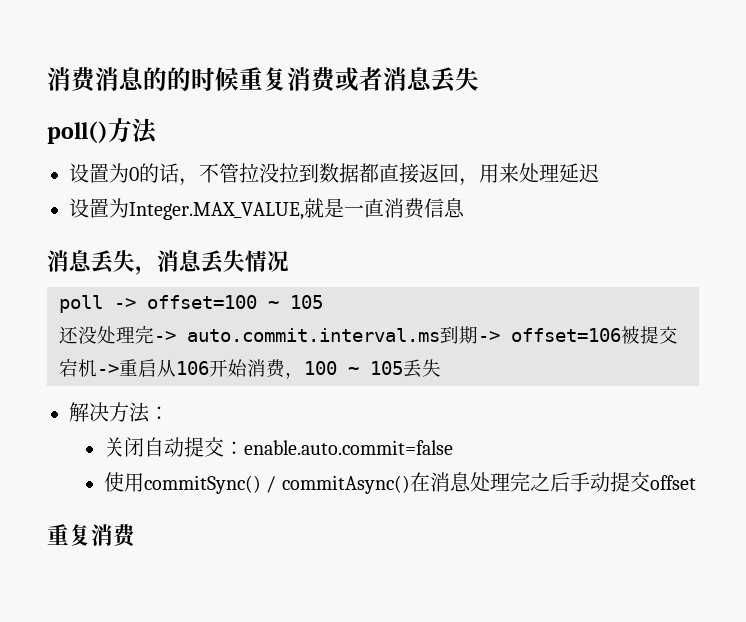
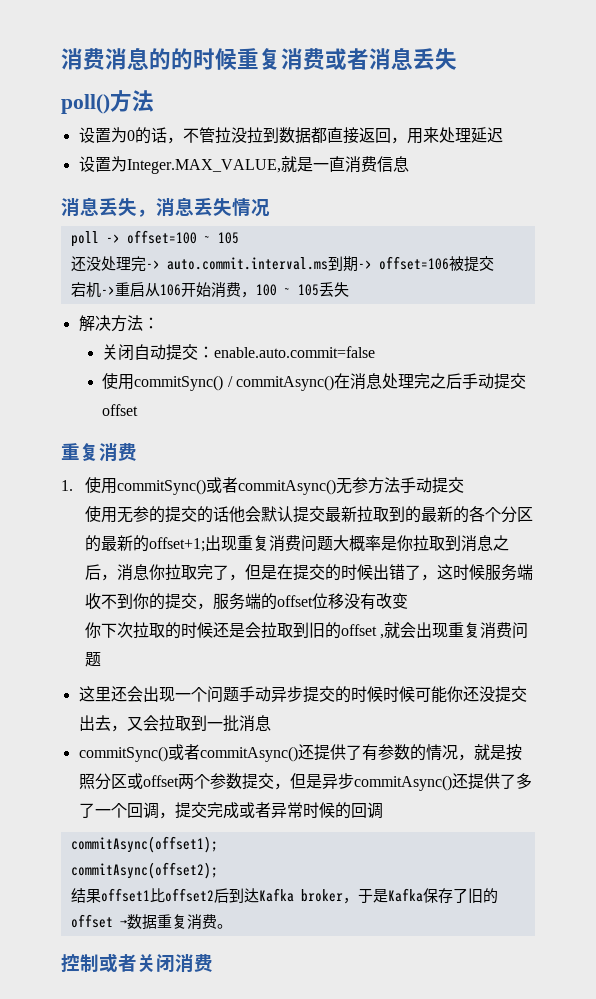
(136, 535) none -> [61,477,464,495] [84,506,533,523] [84,535,509,552] [84,564,533,581] [84,593,408,610] [84,622,529,639] [84,652,101,667] [78,686,527,703] [78,715,271,732] [78,744,522,762] [78,773,532,791] [78,802,383,819] [70,836,218,853] [70,862,218,879] [70,888,498,904] [70,914,232,930] [61,953,213,973] // 1.使用commitSync()或者commitAsync()无参方法手动提交 // 使用无参的提交的话他会默认提交最新拉取到的最新的各个分区的最新的offset+1;出现重复消费问题大概率是你拉取到消息之后，消息你拉取完了，但是在提交的时候出错了，这时候服务端收不到你的提交，服务端的offset位移没有改变 // 你下次拉取的时候还是会拉取到旧的offset ,就会出现重复消费问题 // 这里还会出现一个问题手动异步提交的时候时候可能你还没提交出去，又会拉取到一批消息 // commitSync()或者commitAsync()还提供了有参数的情况，就是按照分区或offset两个参数提交，但是异步commitAsync()还提供了多了一个回调，提交完成或者异常时候的回调 // commitAsync(offset1); // commitAsync(offset2); // 结果offset1比offset2后到达Kafka broker，于是Kafka保存了旧的offset →数据重复消费。 // 控制或者关闭消费

